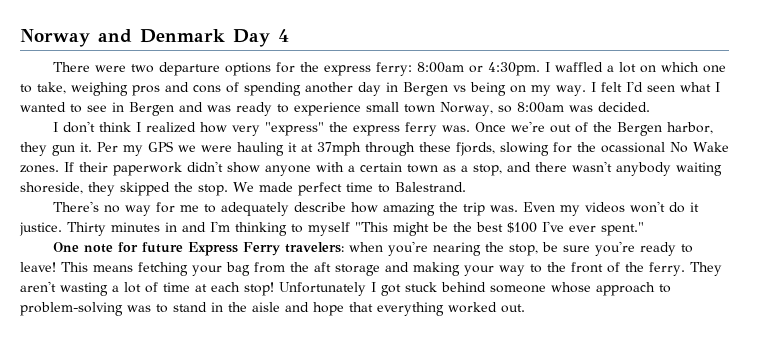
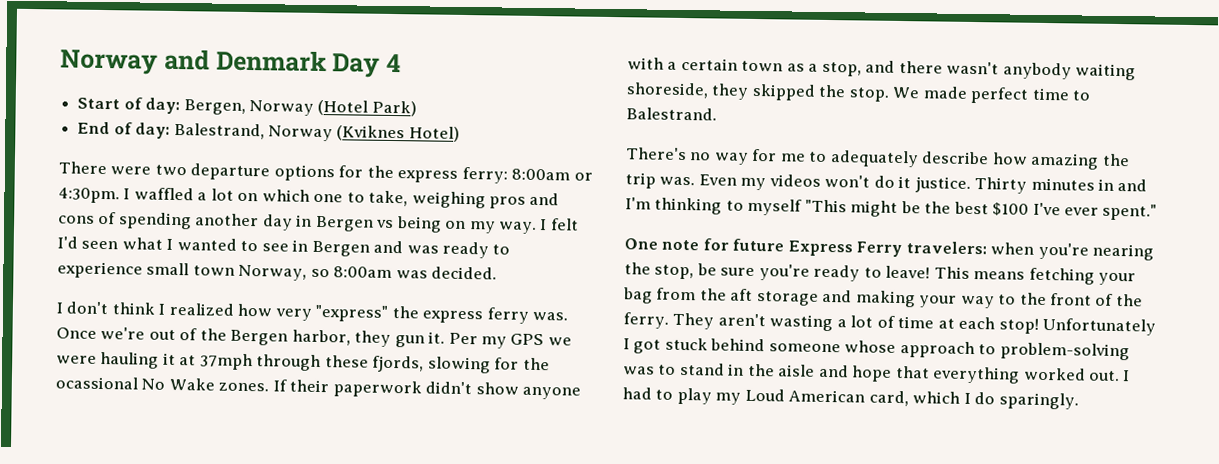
(289, 35) none -> [77,97,417,117] [77,121,460,142] // Start of day: Bergen, Norway (Hotel Park) // End of day: Balestrand, Norway (Kviknes Hotel)
(525, 308) none -> [1122,370,1131,382] [622,387,1079,410] I had to play my Loud American card, which I do sparingly.

